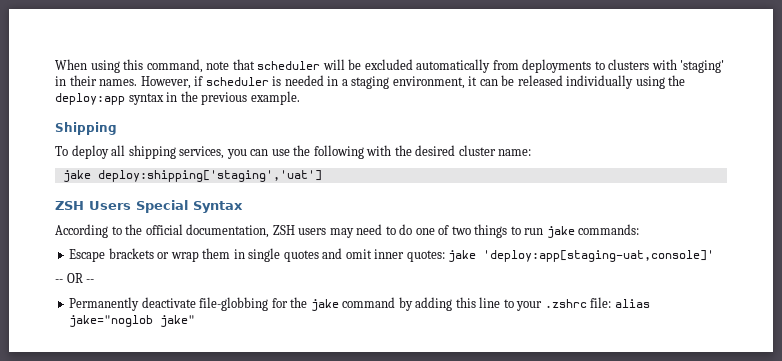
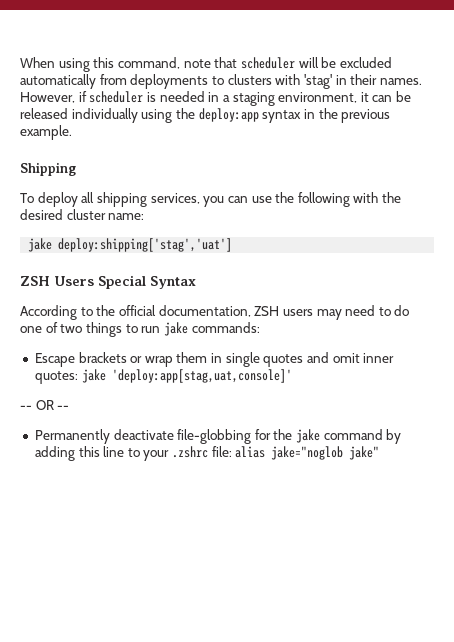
[680,60,725,73] 'staging' -> [303,74,332,89] 'stag'
[97,170,322,182] deploy:shipping['staging','uat'] -> [58,238,233,252] deploy:shipping['stag','uat']
[483,250,715,262] 'deploy:app[staging-uat,console]' -> [111,369,292,383] 'deploy:app[stag,uat,console]'

